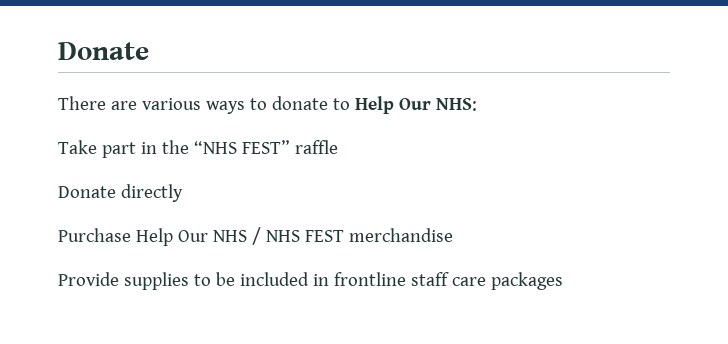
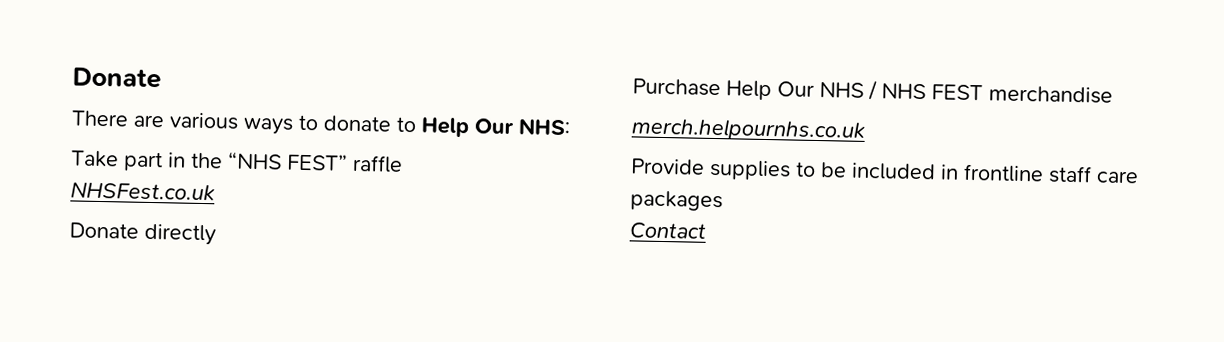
(338, 147) none -> [70,181,215,202] // NHSFest.co.uk
(453, 235) none -> [631,117,866,142] // merch.helpournhs.co.uk
(563, 281) none -> [629,222,706,239] // Contact

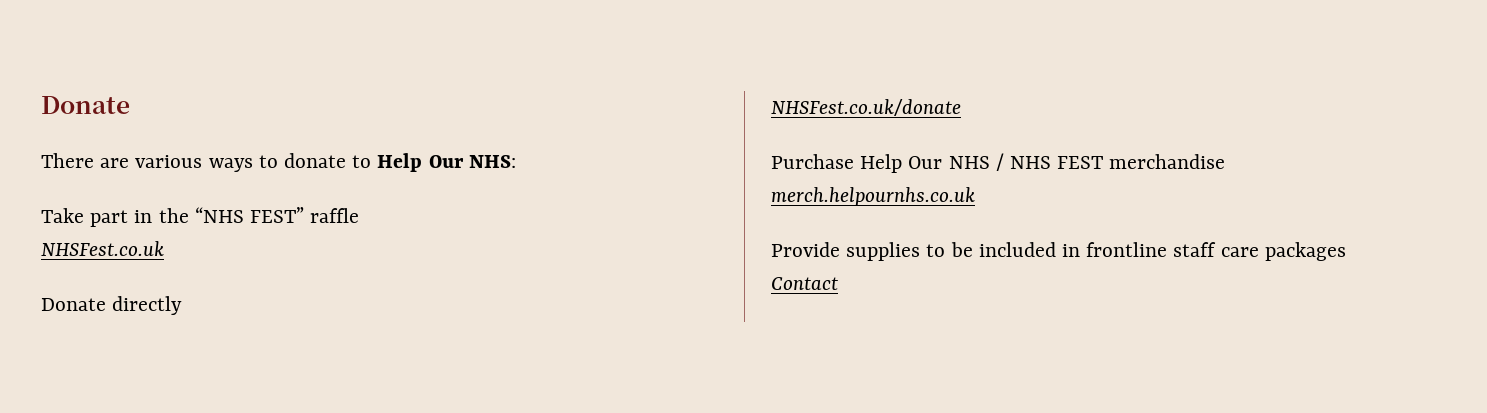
(216, 234) none -> [771,99,961,116] // NHSFest.co.uk/donate

